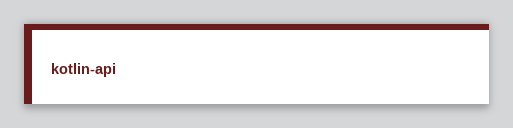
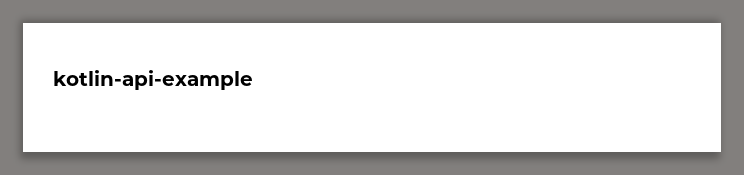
[51,63,116,77] kotlin-api -> [53,70,253,90] kotlin-api-example

